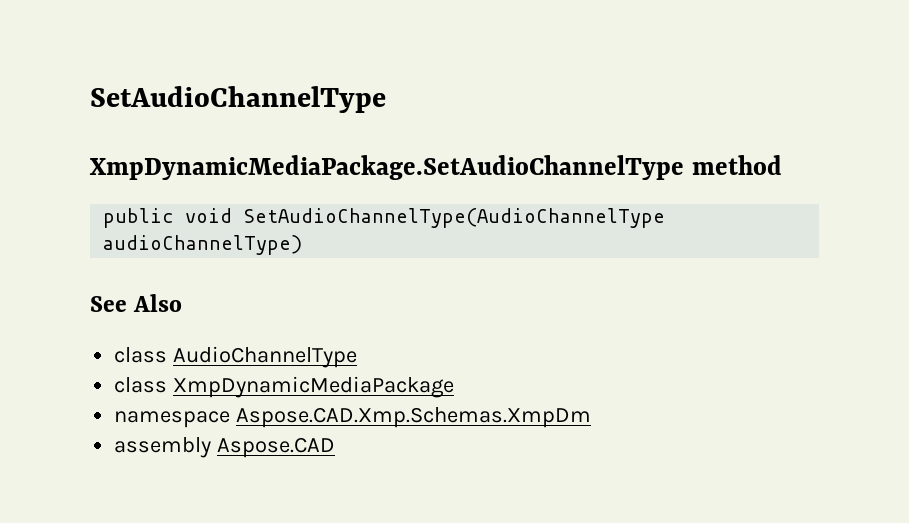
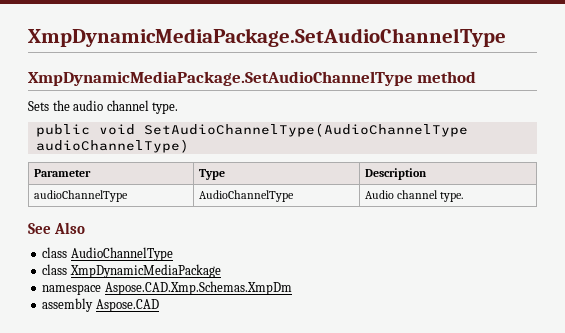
[90,86,386,113] SetAudioChannelType -> [28,28,506,47] XmpDynamicMediaPackage.SetAudioChannelType
(782, 165) none -> [28,100,179,114] // Sets the audio channel type.
(303, 245) none -> [33,169,91,177] [198,169,225,180] [364,168,427,180] [33,190,128,202] [198,190,294,202] [364,190,464,202] // Parameter | Type | Description // audioChannelType | AudioChannelType | Audio channel type.

